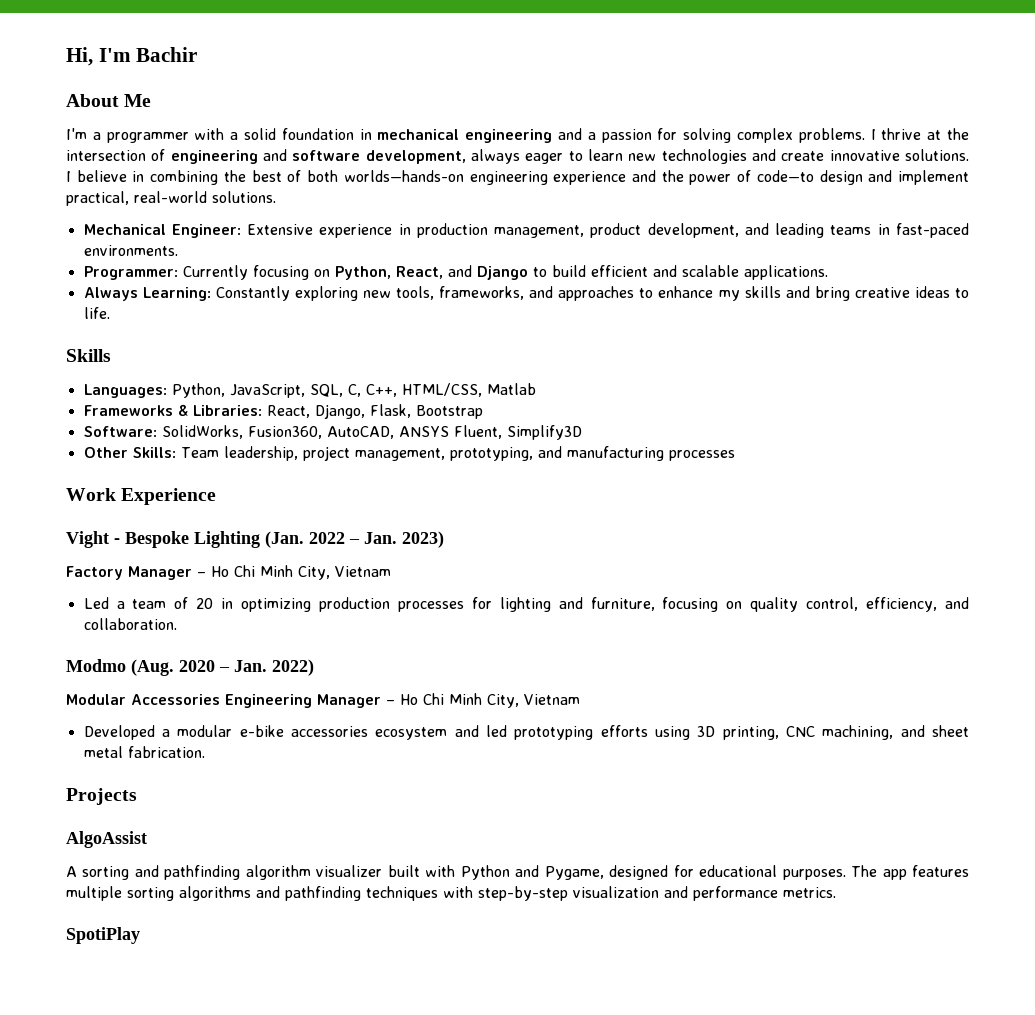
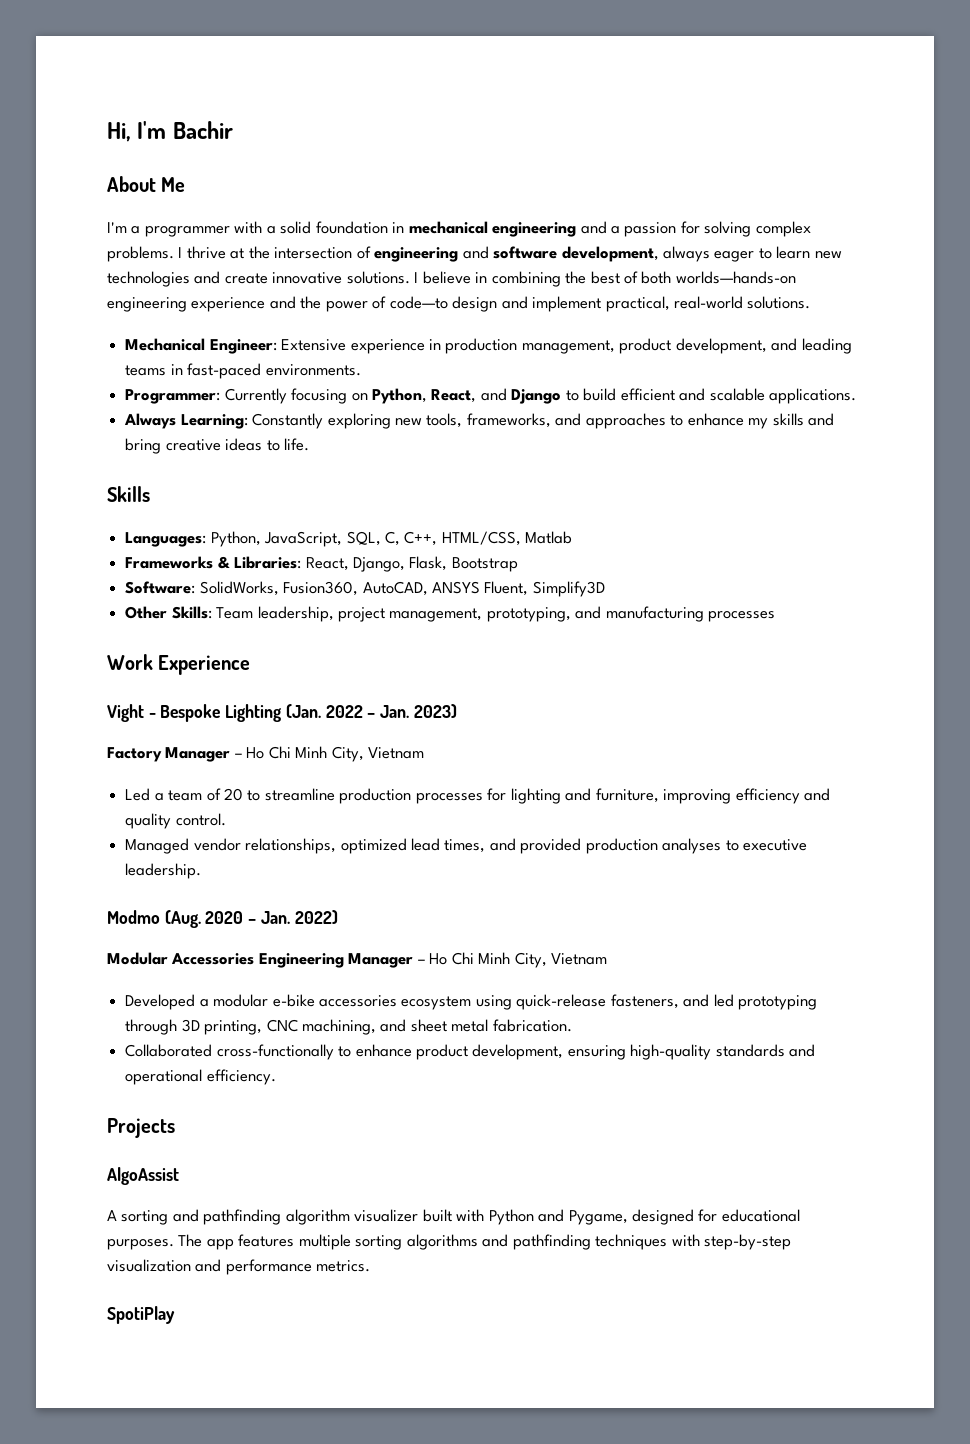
[221,598,312,612] in optimizing -> [247,788,335,801] to streamline
[662,597,970,612] [83,618,177,630] focusing on quality control, efficiency, and collaboration. -> [663,788,830,804] [125,813,226,829] [125,838,808,854] [125,863,202,879] improving efficiency and quality control. // Managed vendor relationships, optimized lead times, and provided production analyses to executive leadership.
(448, 733) none -> [475,994,679,1010] using quick-release fasteners,
[600,725,690,740] efforts using -> [125,1019,178,1035] through
(205, 752) none -> [125,1044,816,1060] [125,1069,276,1085] // Collaborated cross-functionally to enhance product development, ensuring high-quality standards and operational efficiency.

